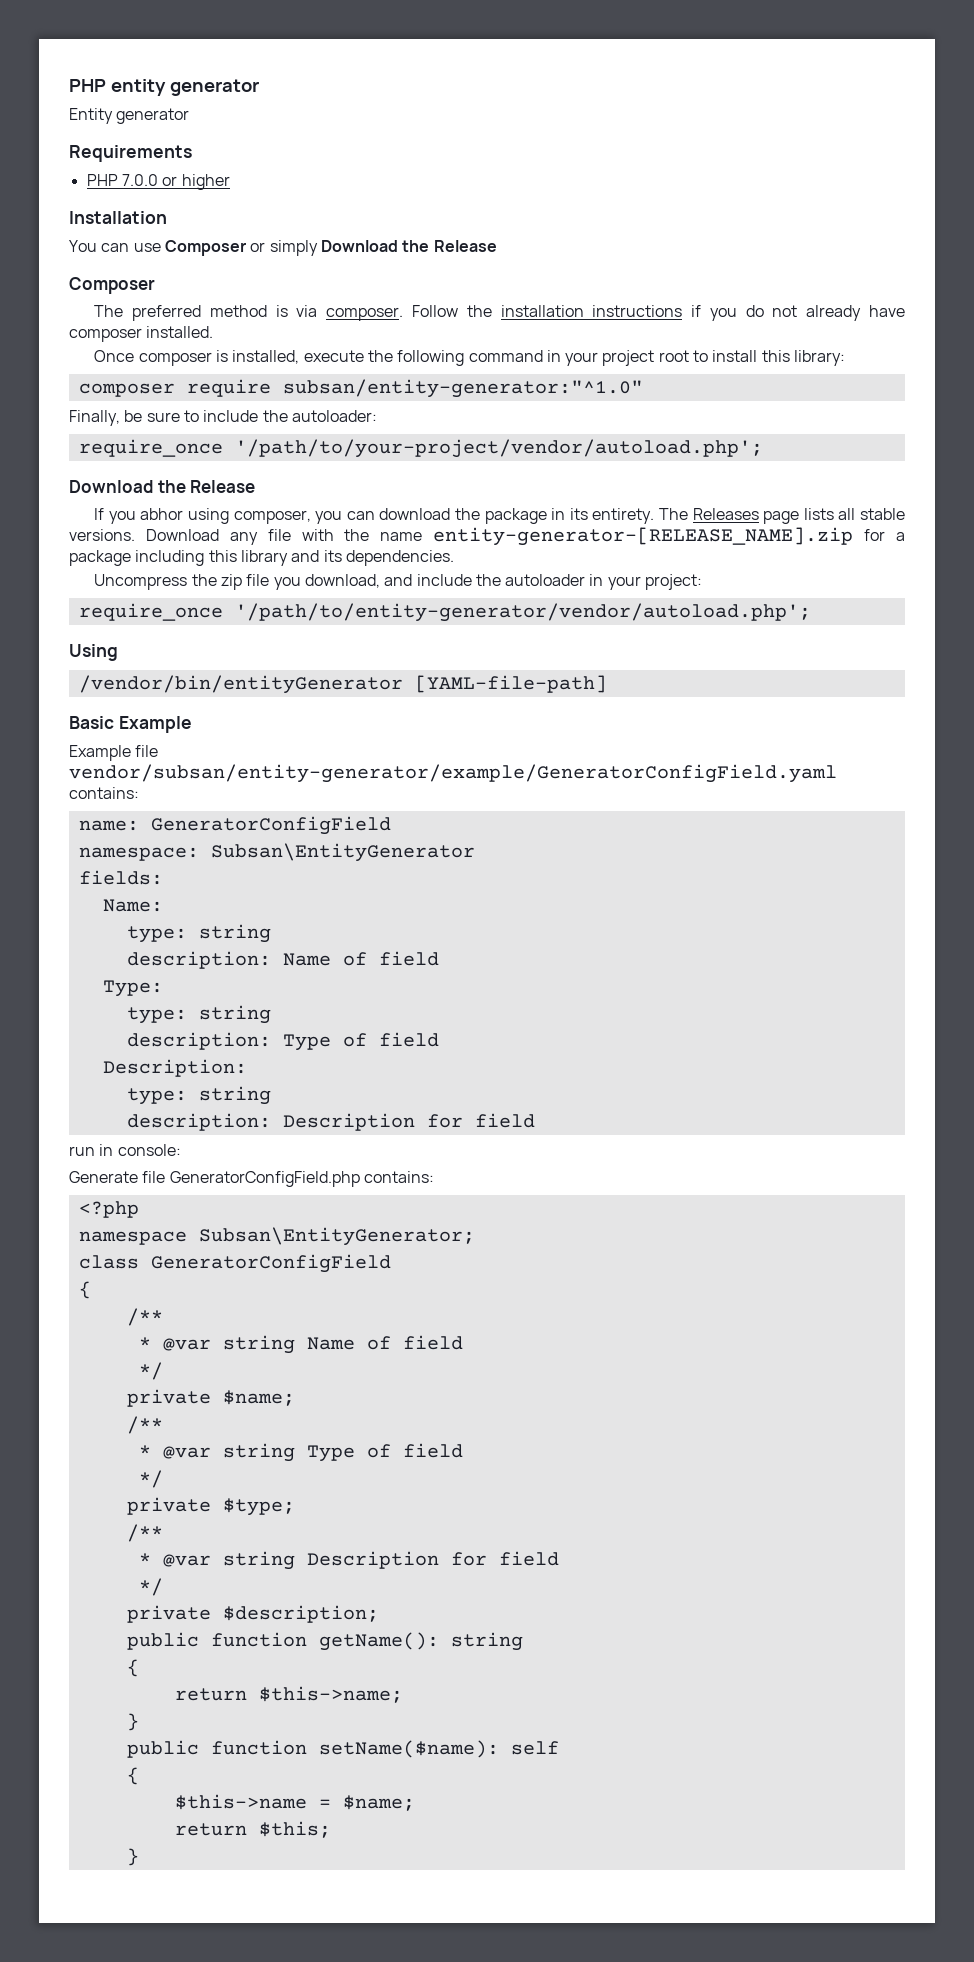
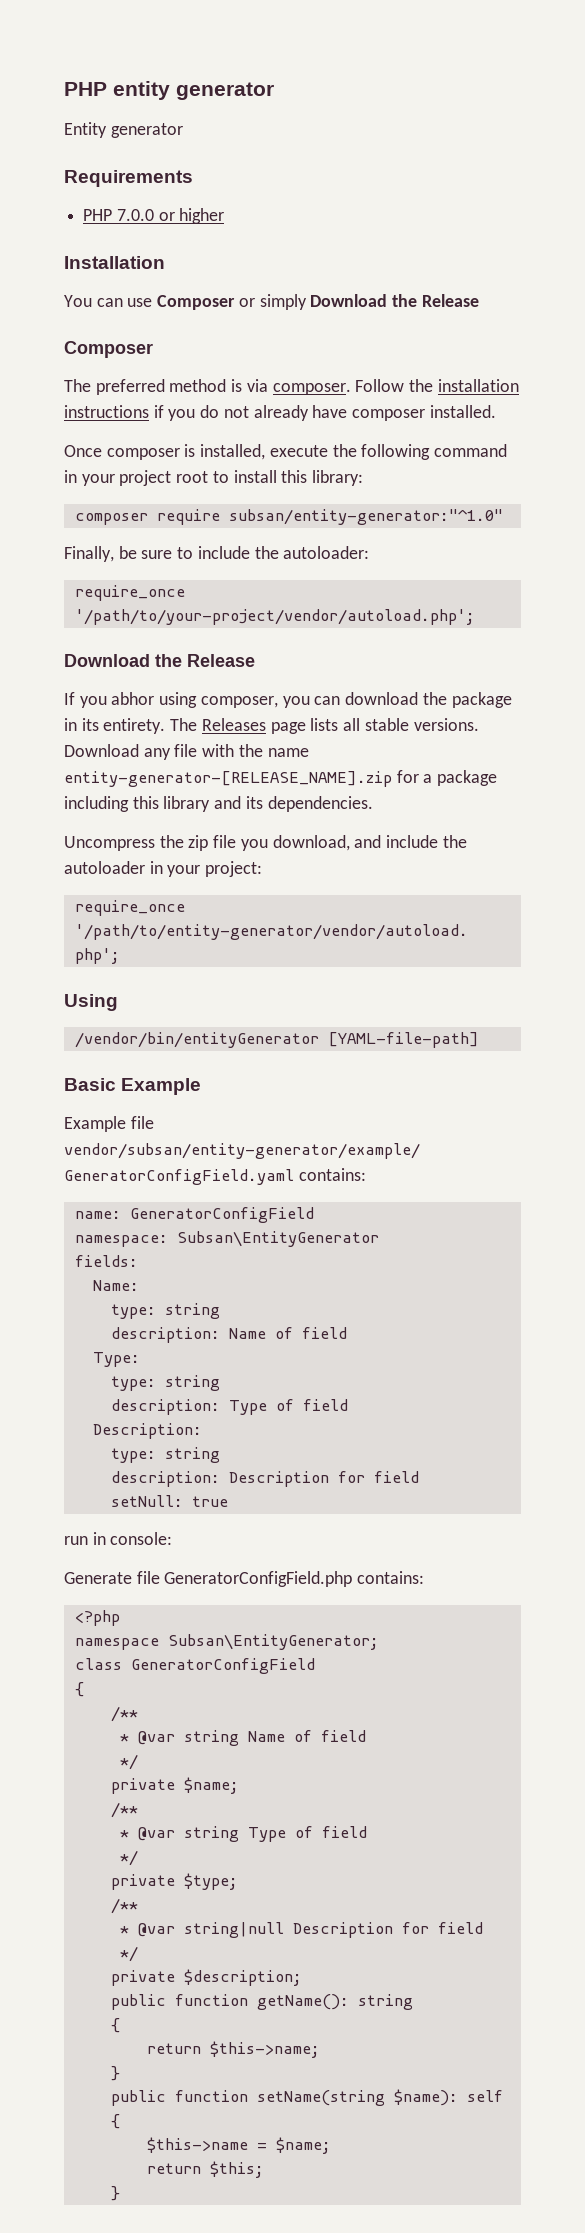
(535, 1120) none -> [110,1495,228,1507] // setNull: true
[222,1551,295,1570] string -> [183,1922,284,1938] string|null
[318,1740,499,1758] setName($name): -> [256,2089,458,2106] setName(string $name):

